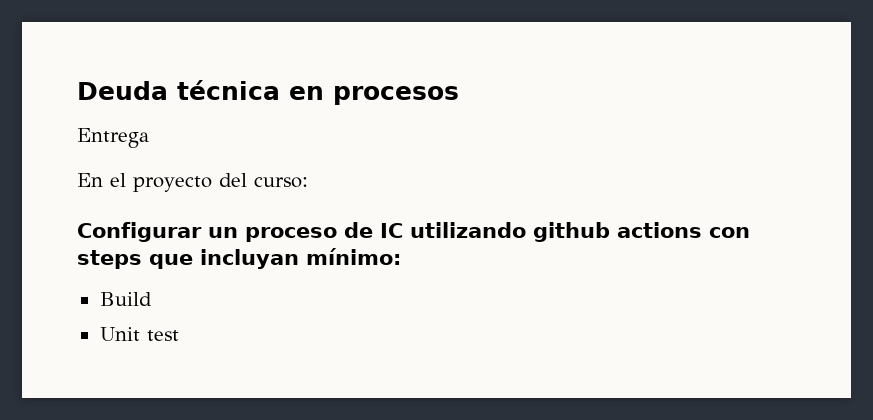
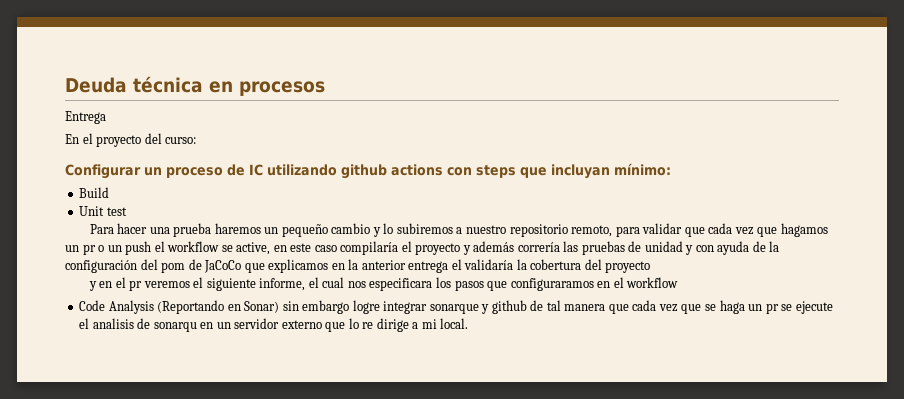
(179, 335) none -> [89,223,828,237] [65,241,780,255] [65,259,651,273] [88,277,679,291] [79,300,833,314] [79,318,469,332] // Para hacer una prueba haremos un pequeño cambio y lo subiremos a nuestro repositorio remoto, para validar que cada vez que hagamos un pr o un push el workflow se active, en este caso compilaría el proyecto y además correría las pruebas de unidad y con ayuda de la configuración del pom de JaCoCo que explicamos en la anterior entrega el validaría la cobertura del proyecto // y en el pr veremos el siguiente informe, el cual nos especificara los pasos que configuraramos en el workflow // Code Analysis (Reportando en Sonar) sin embargo logre integrar sonarque y github de tal manera que cada vez que se haga un pr se ejecute el analisis de sonarqu en un servidor externo que lo re dirige a mi local.

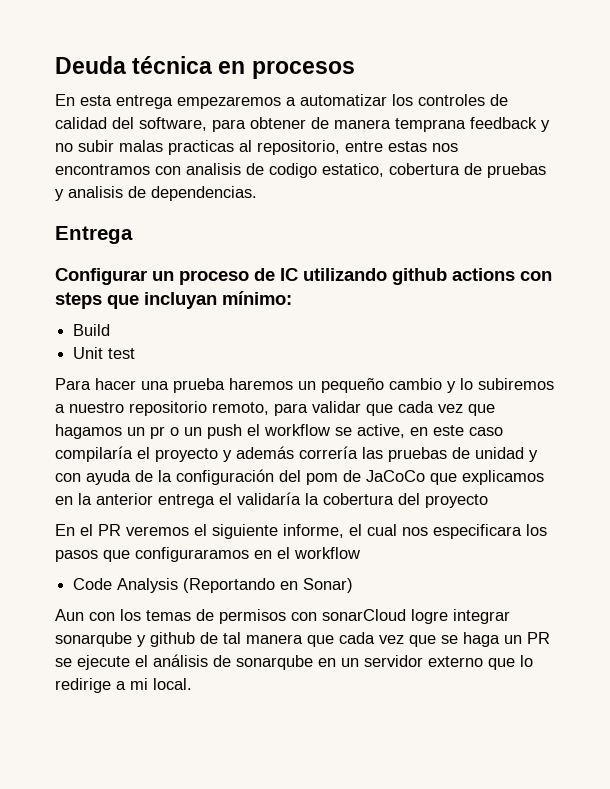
[65,111,106,124] [65,133,197,147] Entrega // En el proyecto del curso: -> [55,94,508,109] [55,117,550,132] [55,140,458,155] [55,163,546,178] [55,186,257,201] [55,226,133,244] En esta entrega empezaremos a automatizar los controles de calidad del software, para obtener de manera temprana feedback y no subir malas practicas al repositorio, entre estas nos encontramos con analisis de codigo estatico, cobertura de pruebas y analisis de dependencias. // Entrega
[88,277,143,291] y en el pr -> [55,524,121,536] En el PR
[282,300,350,314] sin embargo -> [55,609,406,624] // Aun con los temas de permisos con sonarCloud
[429,304,479,314] sonarque -> [55,632,132,647] sonarqube
[765,303,779,314] pr -> [527,632,550,644] PR
[92,318,197,332] analisis de sonarqu -> [153,654,313,670] análisis de sonarqube
[362,318,409,332] re dirige -> [55,678,111,693] redirige

